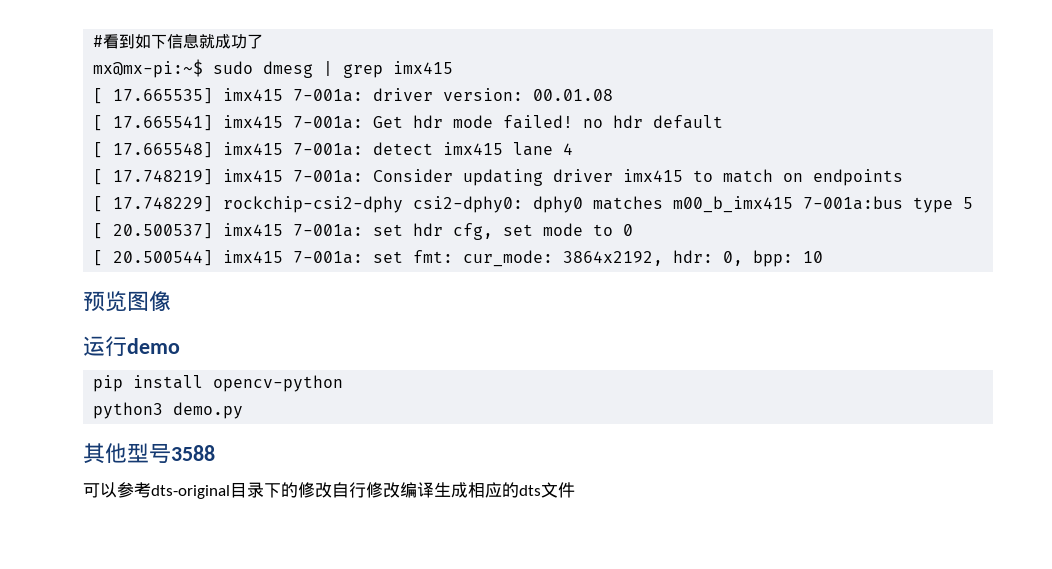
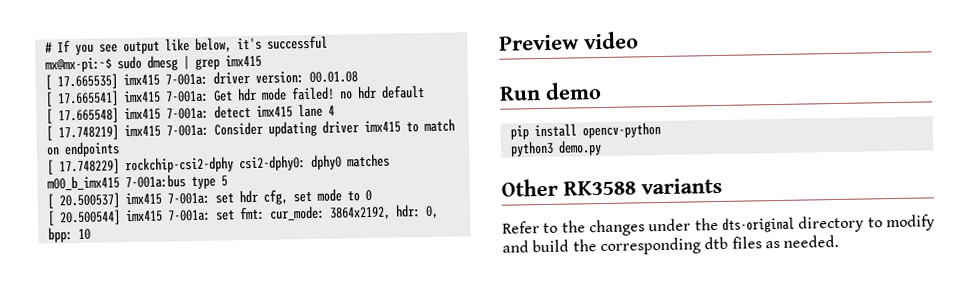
[103,33,264,49] 看到如下信息就成功了 -> [56,35,328,56] If you see output like below, it's successful
[83,291,171,311] [83,336,127,357] 预览图像 // 运行 -> [499,31,639,51] [499,86,541,101] Preview video // Run
[83,443,215,464] [83,482,575,499] 其他型号3588 // 可以参考dts-original目录下的修改自行修改编译生成相应的dts文件 -> [501,177,722,197] [502,214,935,237] [502,234,840,256] Other RK3588 variants // Refer to the changes under the dts-original directory to modify and build the corresponding dtb files as needed.

